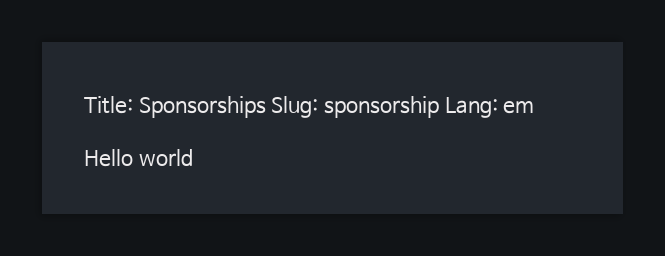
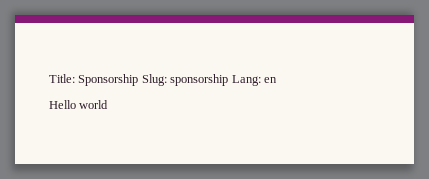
[138,96,266,118] Sponsorships -> [78,74,139,86] Sponsorship
[503,101,535,114] em -> [263,77,277,83] en

